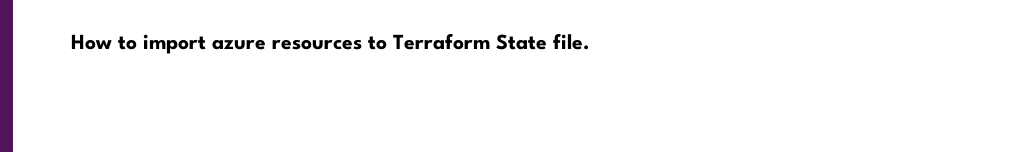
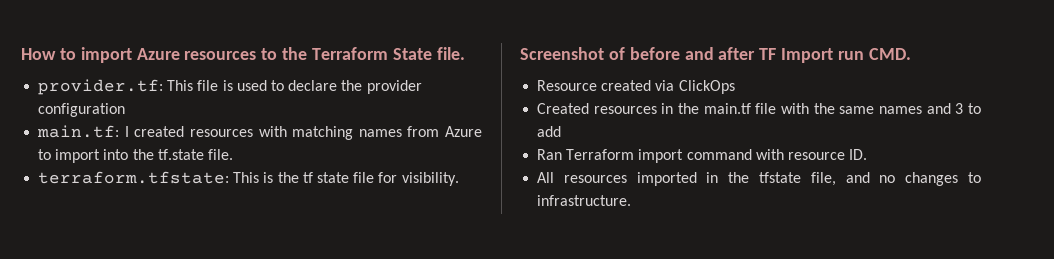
[212,39,266,50] azure -> [136,48,180,60] Azure
(387, 43) none -> [282,47,308,60] the
(590, 41) none -> [38,79,422,95] [38,103,126,117] [37,125,482,140] [38,149,233,163] [38,171,459,186] [520,47,911,63] [537,80,735,94] [537,103,982,114] [537,126,562,137] [537,149,868,163] [537,172,981,186] [537,195,632,206] // provider.tf: This file is used to declare the provider configuration // main.tf: I created resources with matching names from Azure to import into the tf.state file. // terraform.tfstate: This is the tf state file for visibility. // Screenshot of before and after TF Import run CMD. // Resource created via ClickOps // Created resources in the main.tf file with the same names and 3 to add // Ran Terraform import command with resource ID. // All resources imported in the tfstate file, and no changes to infrastructure.

